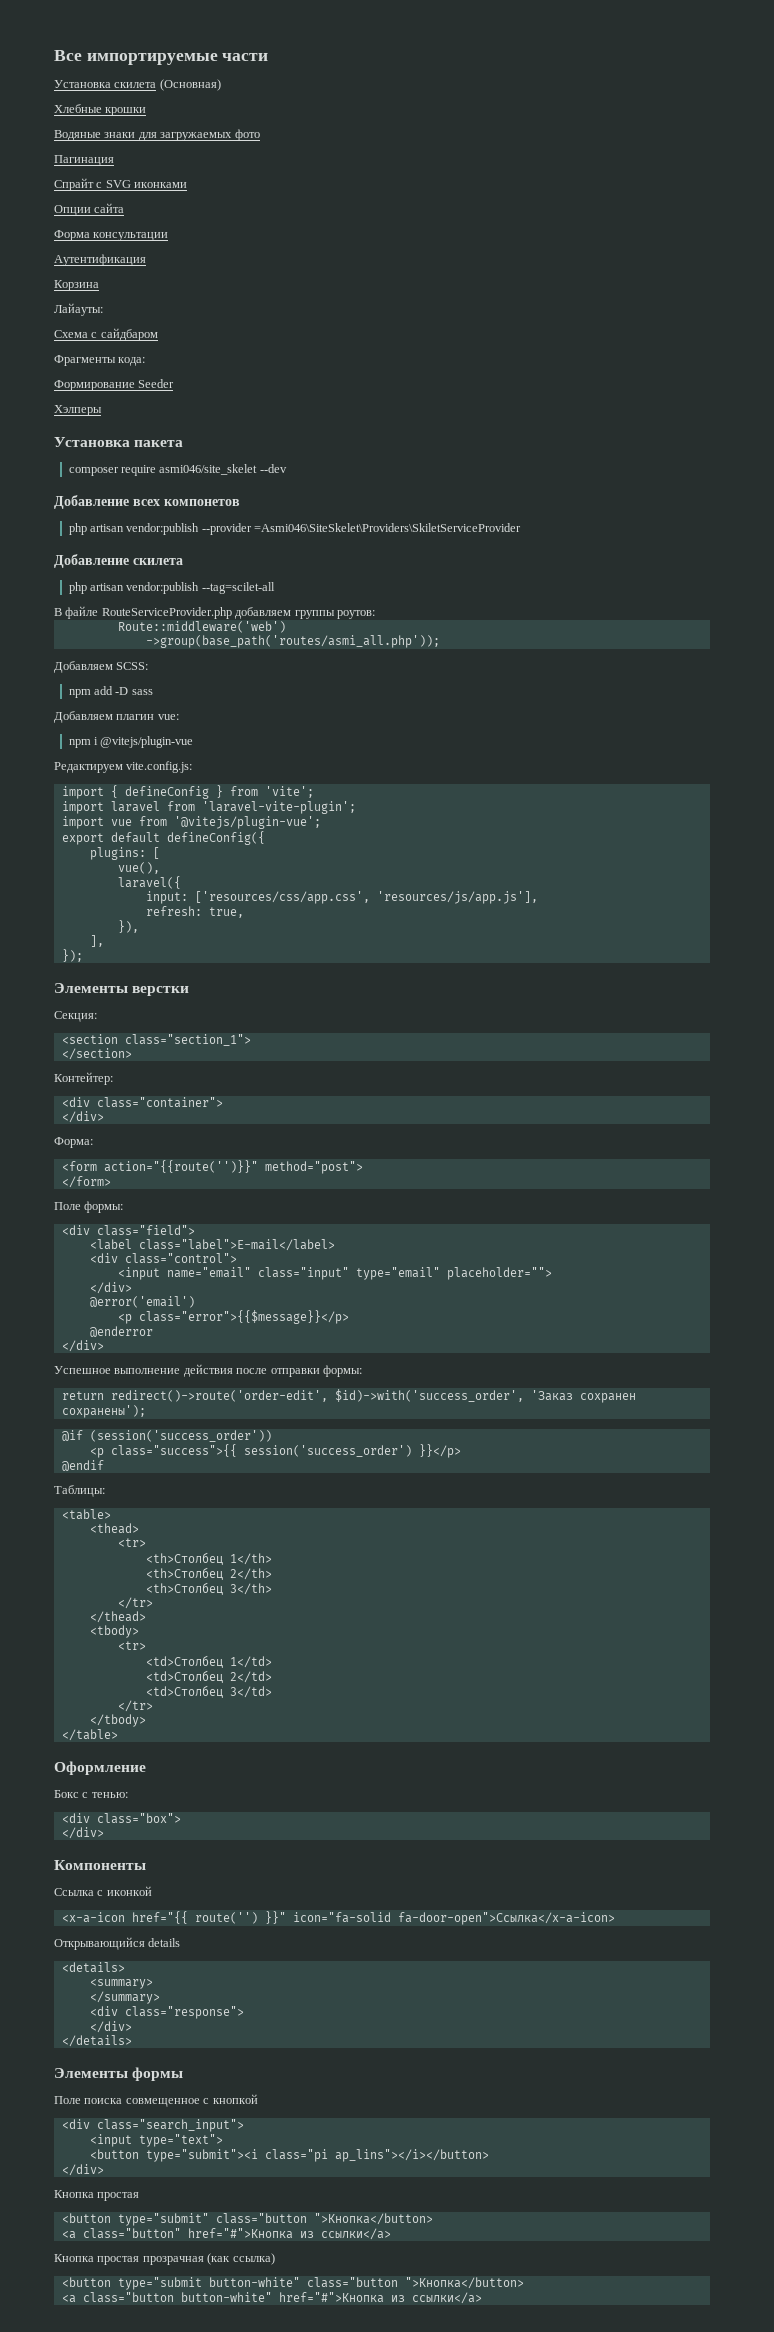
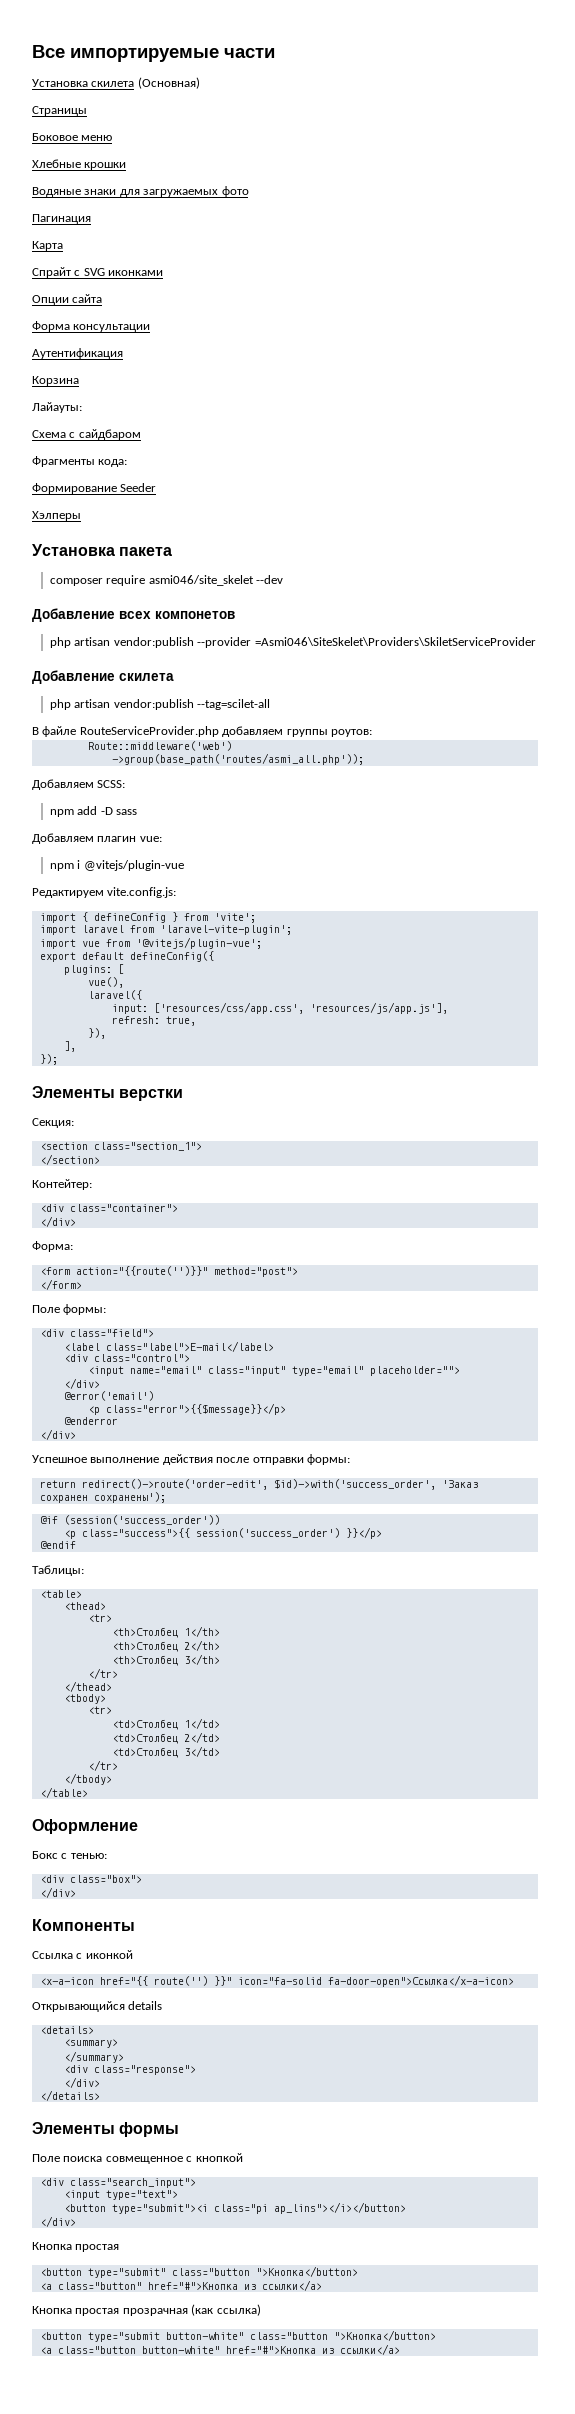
(221, 85) none -> [32,106,87,116] [32,133,113,141] // Страницы // Боковое меню
(114, 160) none -> [32,241,63,251] // Карта

